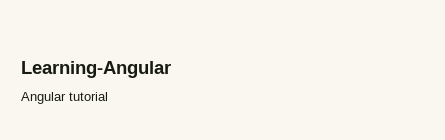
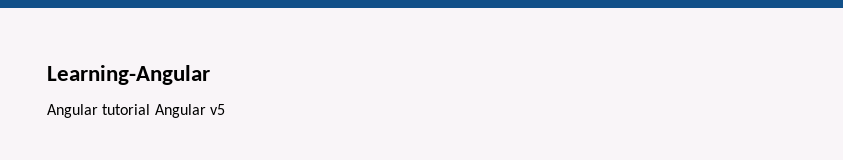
(108, 96) none -> [154,104,225,118] Angular v5

